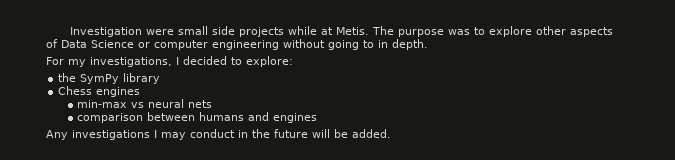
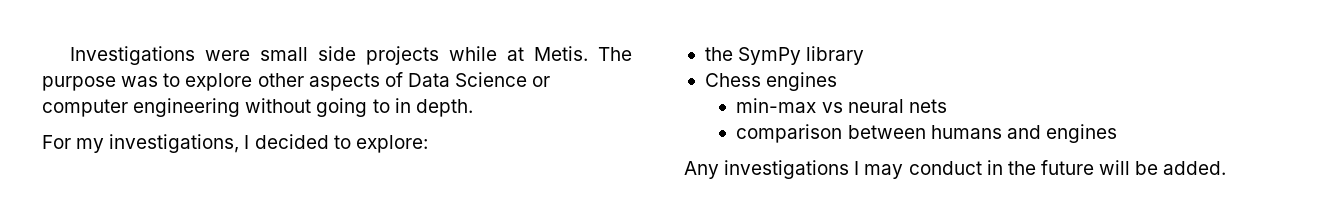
[69,27,142,37] Investigation -> [70,46,196,65] Investigations

